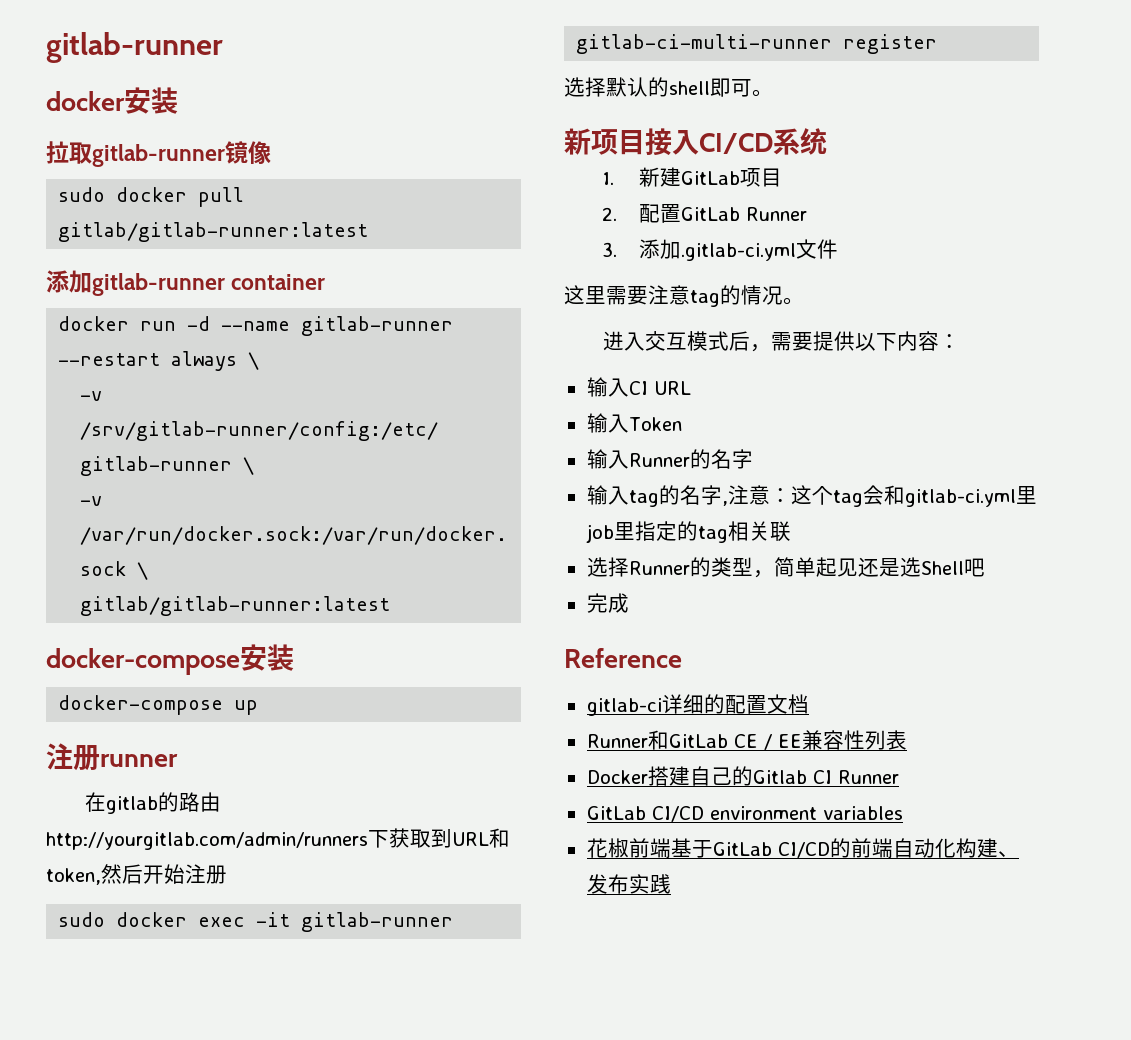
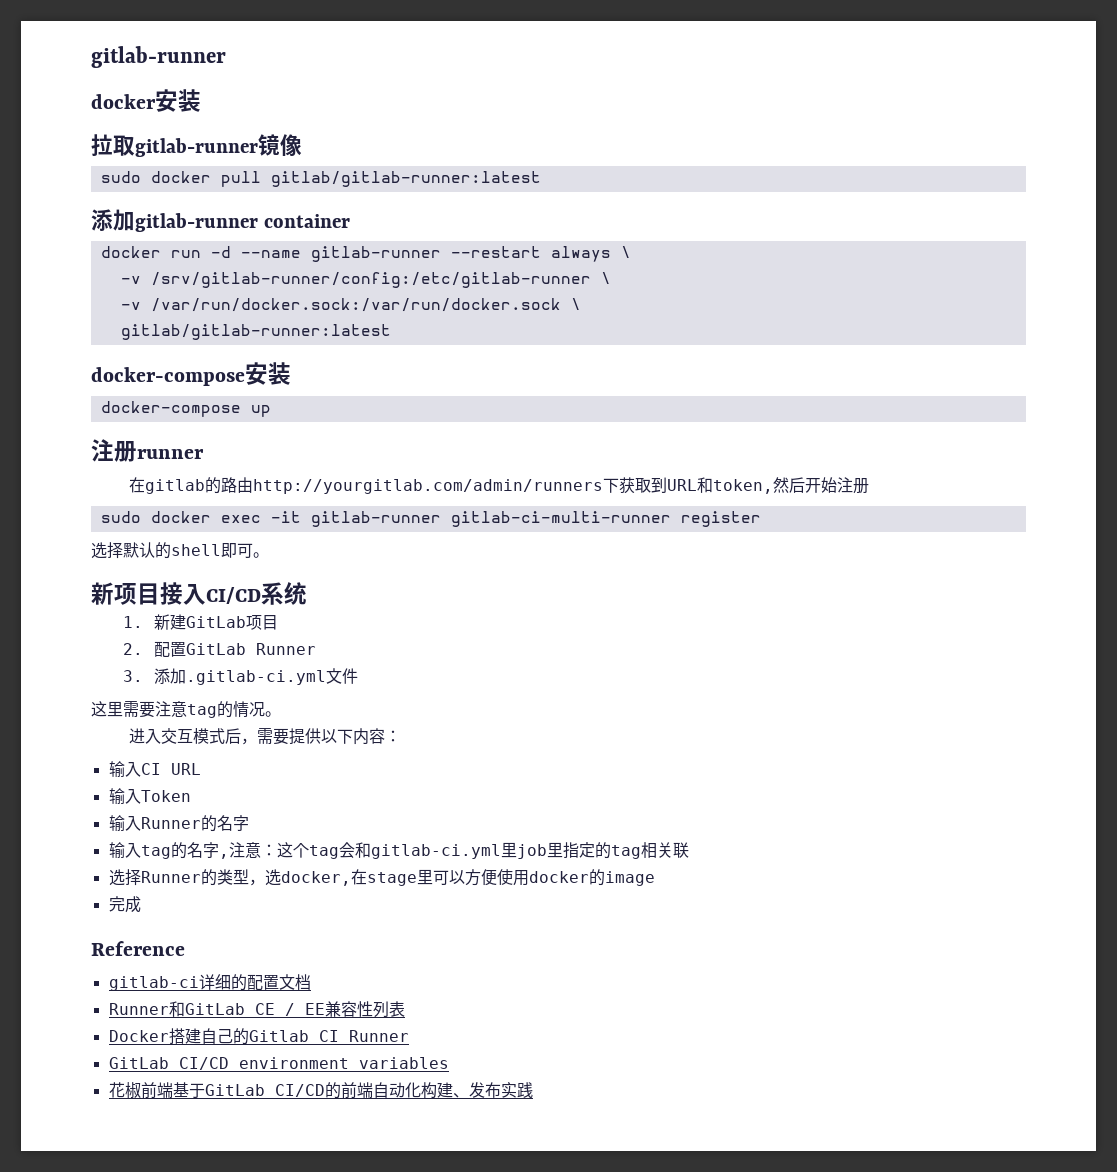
[773,557,985,577] 简单起见还是选Shell吧 -> [264,869,655,886] 选docker,在stage里可以方便使用docker的image

